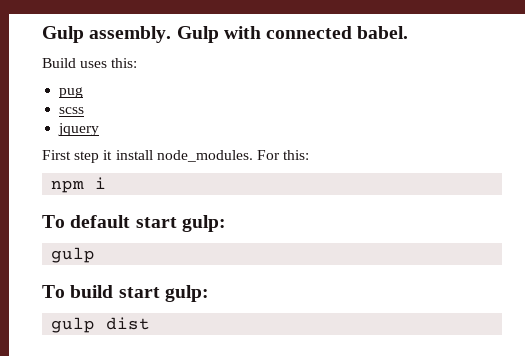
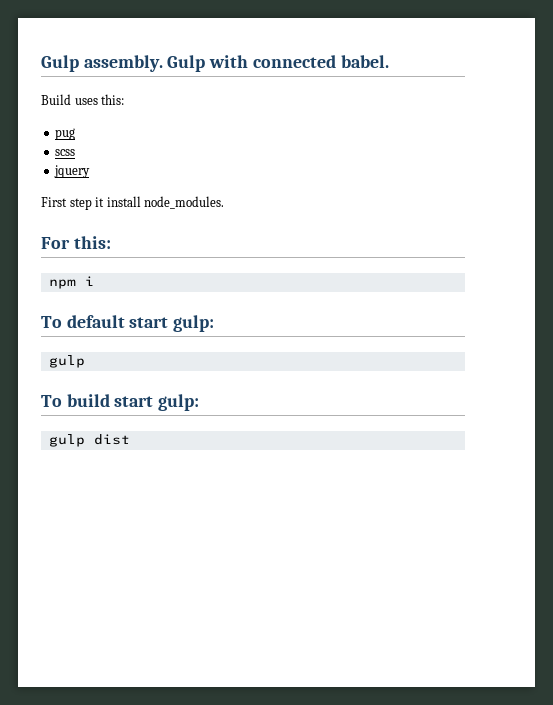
(253, 156) none -> (225, 202) //

